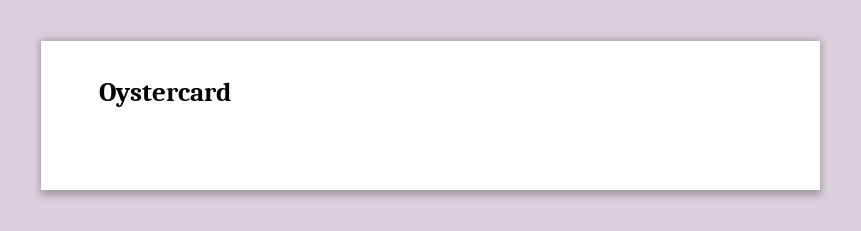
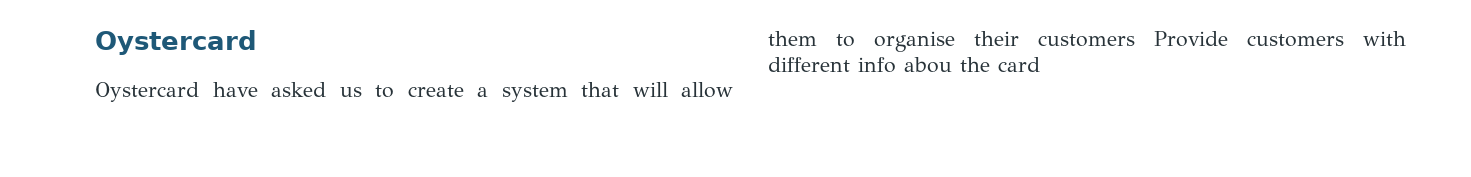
[99,82,231,107] Oystercard -> [95,30,257,55] [95,82,733,102] [768,31,1406,52] [768,57,1040,73] Oystercard // Oystercard have asked us to create a system that will allow them to organise their customers Provide customers with different info abou the card

